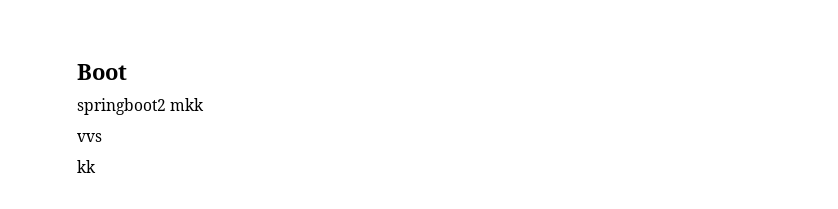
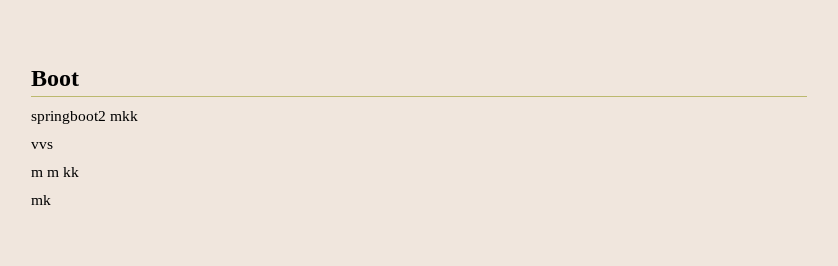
(102, 137) none -> [31,170,60,177] m m
(96, 166) none -> [31,195,51,205] // mk

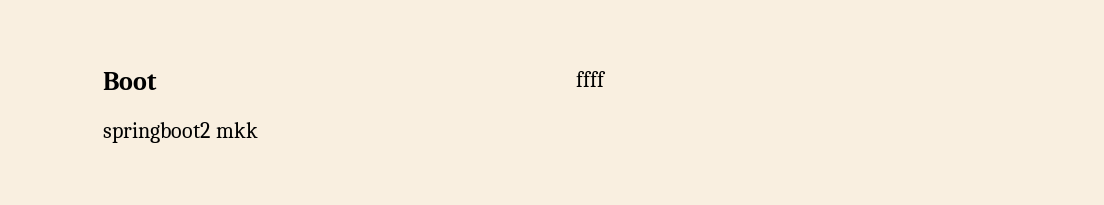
[31,142,53,149] [31,167,80,177] [31,195,51,205] vvs // m m kk // mk -> [576,71,606,87] ffff

